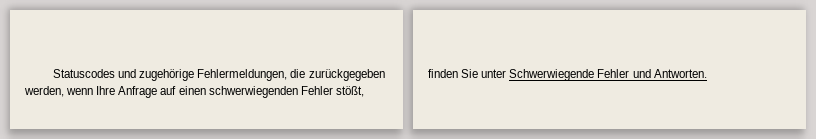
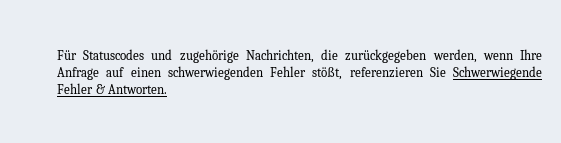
(53, 73) none -> [57,50,77,60] Für
[197,69,288,81] Fehlermeldungen, -> [245,49,314,63] Nachrichten,
[428,69,507,78] finden Sie unter -> [349,67,446,78] referenzieren Sie
[632,69,651,78] und -> [95,84,105,94] &

